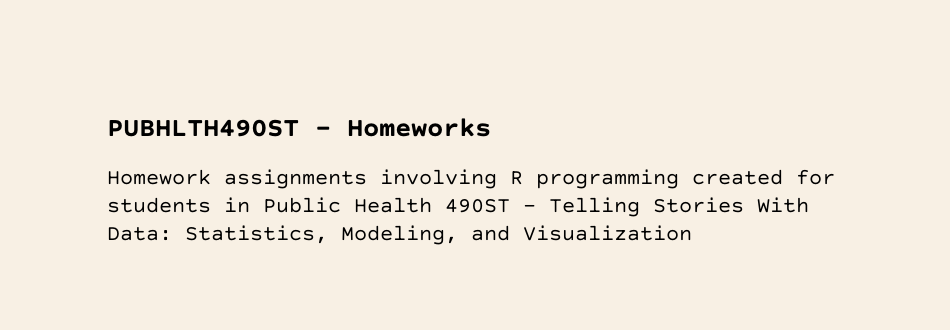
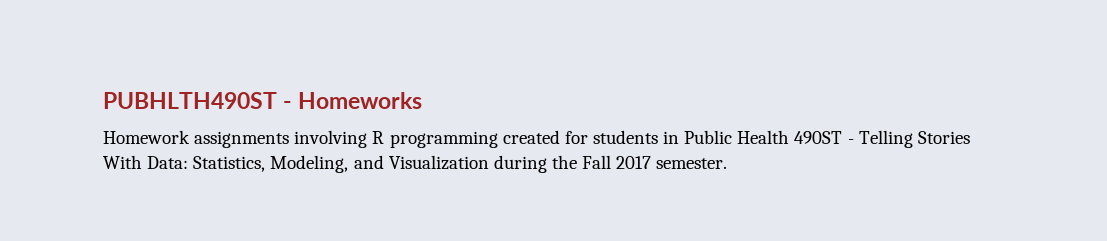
(692, 233) none -> [493,155,728,173] during the Fall 2017 semester.

